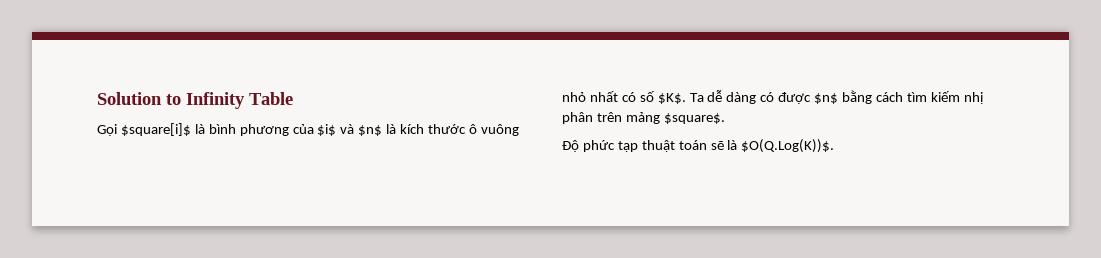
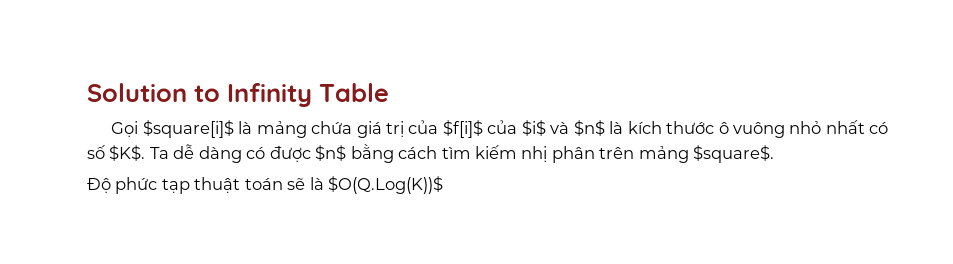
[208,124,289,136] bình phương -> [256,120,483,138] mảng chứa giá trị của $f[i]$
[741,139,835,153] $O(Q.Log(K))$. -> [328,176,444,194] $O(Q.Log(K))$

